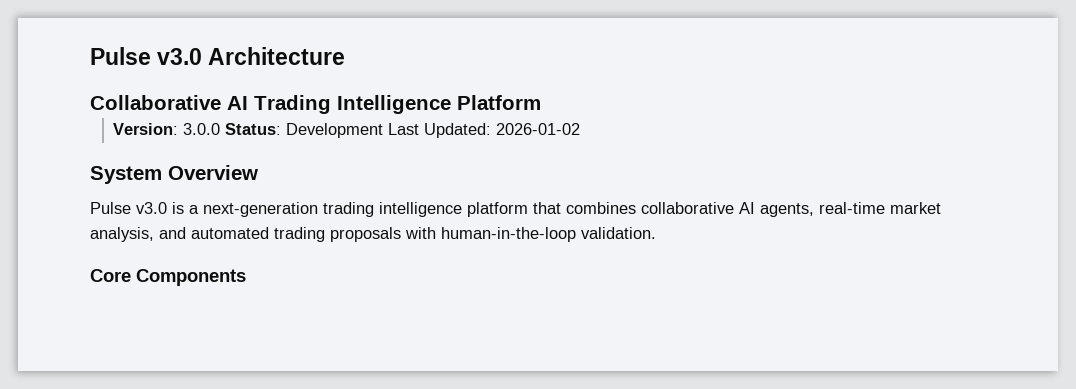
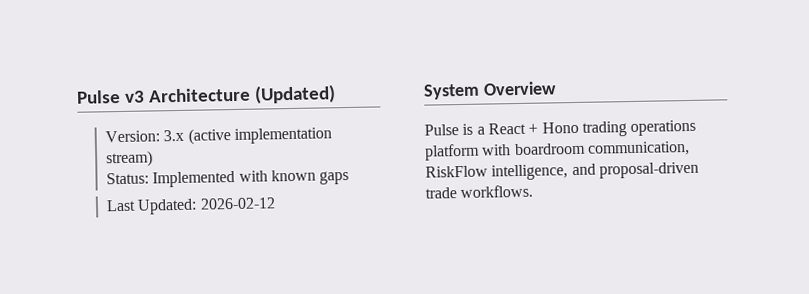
[90,47,203,65] Pulse v3.0 -> [76,90,145,104] Pulse v3
[90,95,541,114] [113,123,384,138] // Collaborative AI Trading Intelligence Platform // Version: 3.0.0 Status: Development -> [253,84,336,104] [104,127,332,145] [105,150,153,168] [105,169,350,188] (Updated) // Version: 3.x (active implementation stream) // Status: Implemented with known gaps //
[496,123,581,135] 2026-01-02 -> [199,197,276,210] 2026-02-12
[136,202,167,214] v3.0 -> (459, 130) none
[203,202,941,217] [90,227,656,242] [90,269,246,286] next-generation trading intelligence platform that combines collaborative AI agents, real-time market analysis, and automated trading proposals with human-in-the-loop validation. // Core Components -> [487,119,697,137] [424,140,690,161] [425,161,699,181] [425,184,534,199] React + Hono trading operations platform with boardroom communication, RiskFlow intelligence, and proposal-driven trade workflows.

